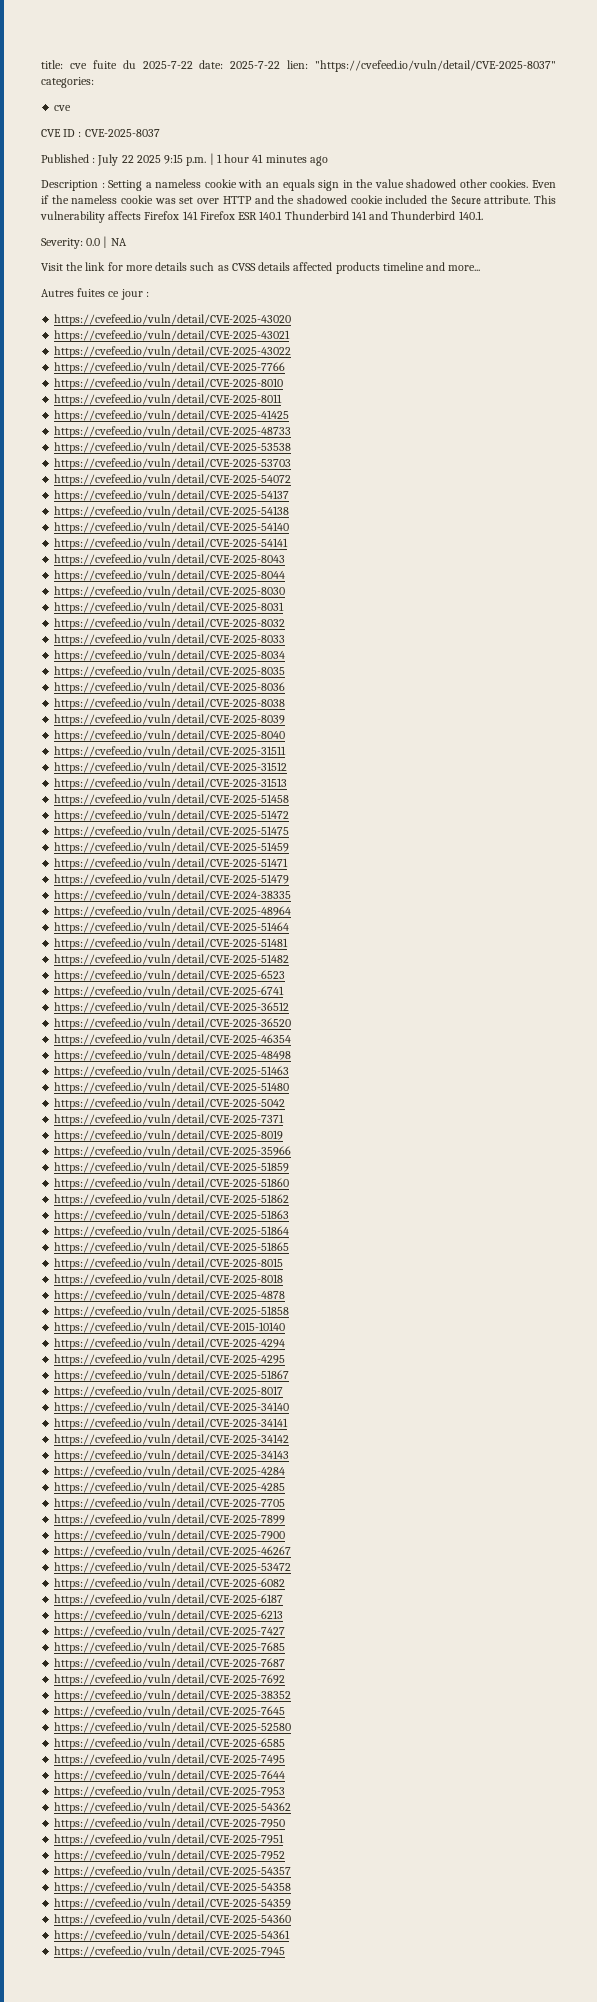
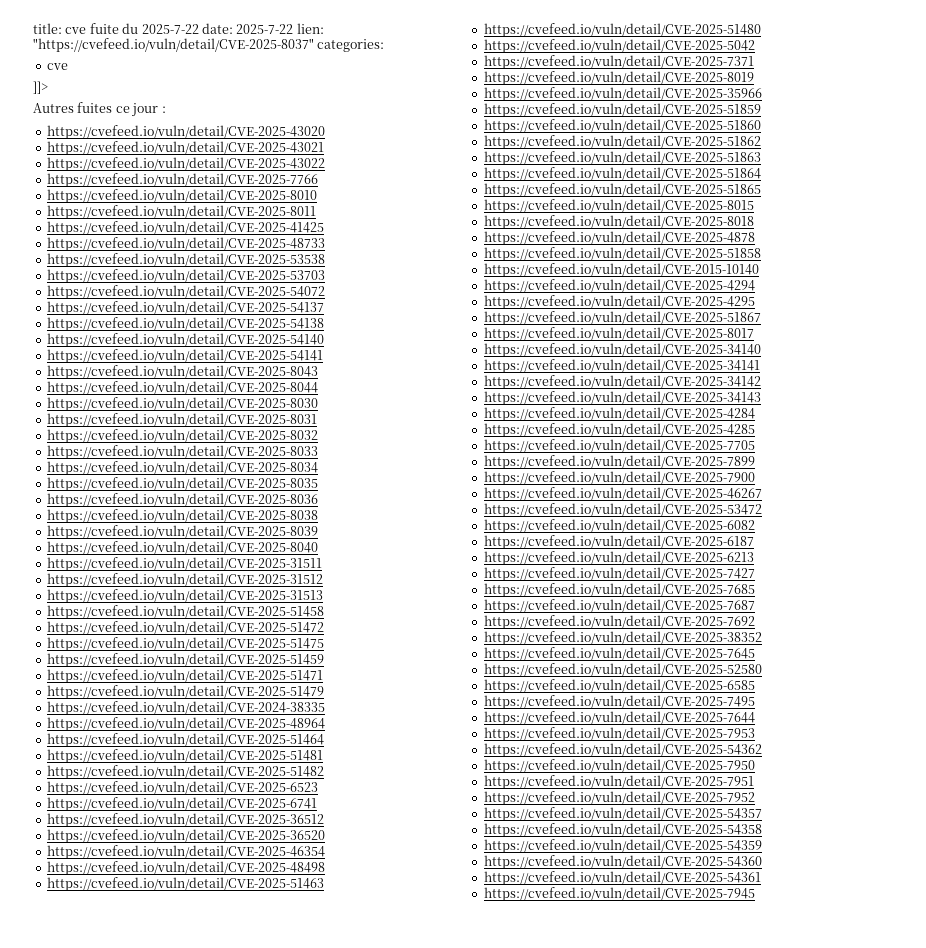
[41,129,160,137] [41,153,328,166] [41,179,556,191] [41,195,556,205] [40,211,483,223] [41,236,127,249] [41,262,481,274] CVE ID : CVE-2025-8037 // Published : July 22 2025 9:15 p.m. | 1 hour 41 minutes ago // Description : Setting a nameless cookie with an equals sign in the value shadowed other cookies. Even if the nameless cookie was set over HTTP and the shadowed cookie included the Secure attribute. This vulnerability affects Firefox 141 Firefox ESR 140.1 Thunderbird 141 and Thunderbird 140.1. // Severity: 0.0 | NA // Visit the link for more details such as CVSS details affected products timeline and more... -> [33,81,48,94] ]]>

